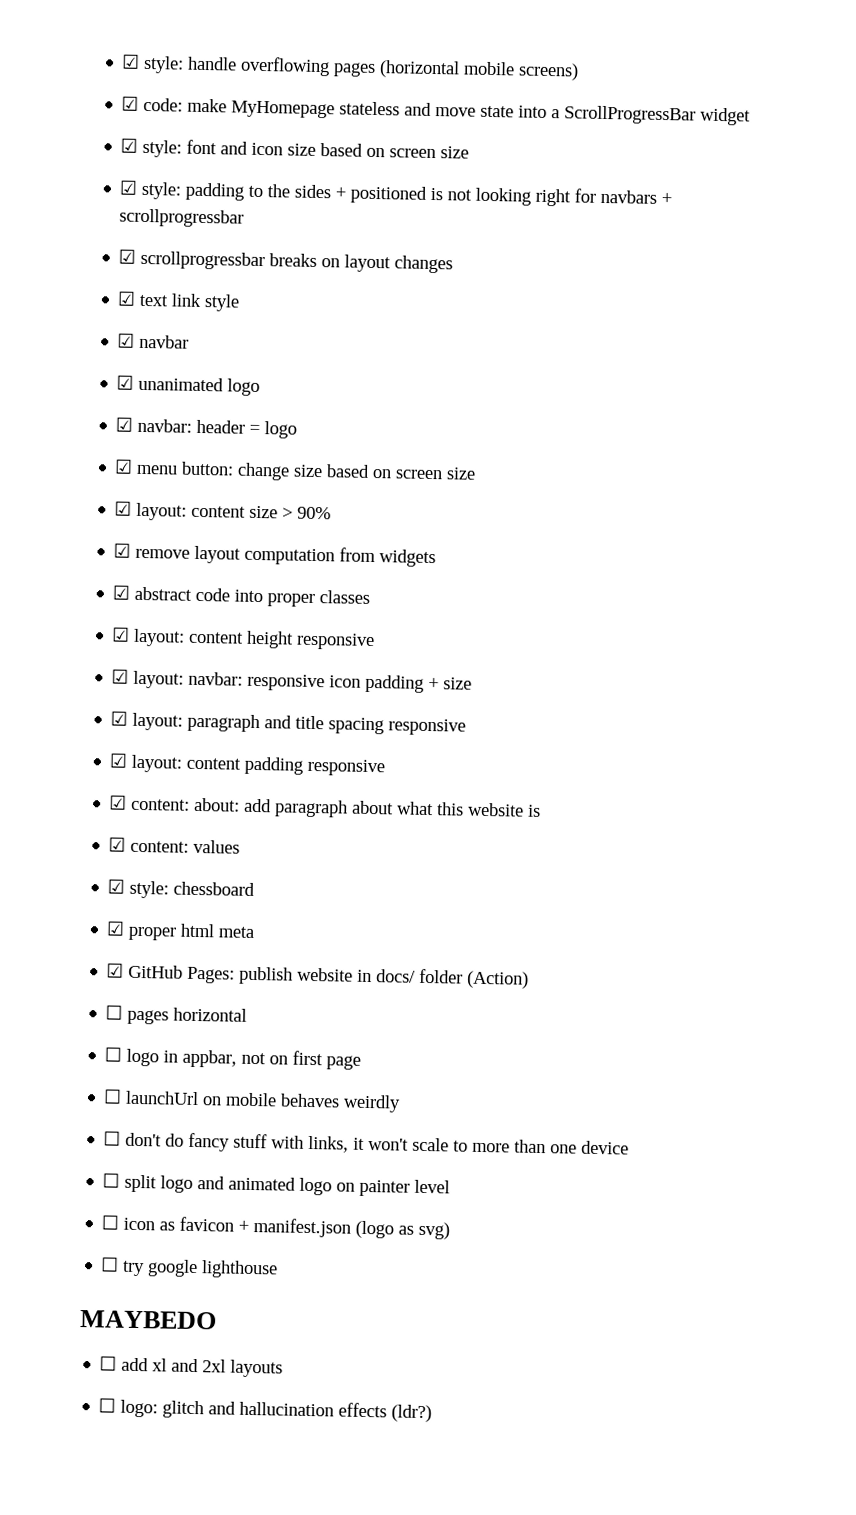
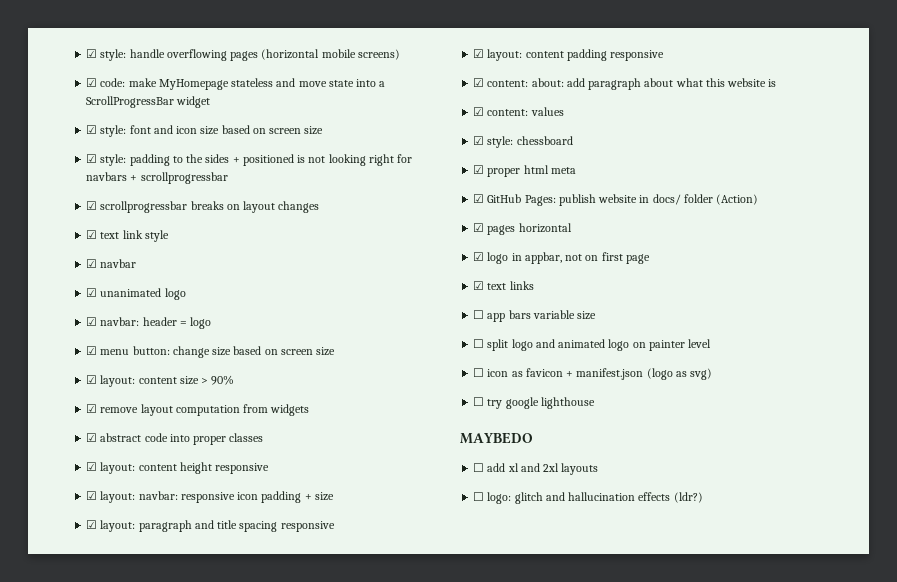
[105,1005,124,1020] ☐ -> [473,223,485,232] ☑
[104,1047,123,1062] ☐ -> [473,252,485,261] ☑
[103,1089,402,1113] [103,1131,630,1155] ☐ launchUrl on mobile behaves weirdly // ☐ don't do fancy stuff with links, it won't scale to more than one device -> [473,281,534,290] [473,310,597,322] ☑ text links // ☐ app bars variable size

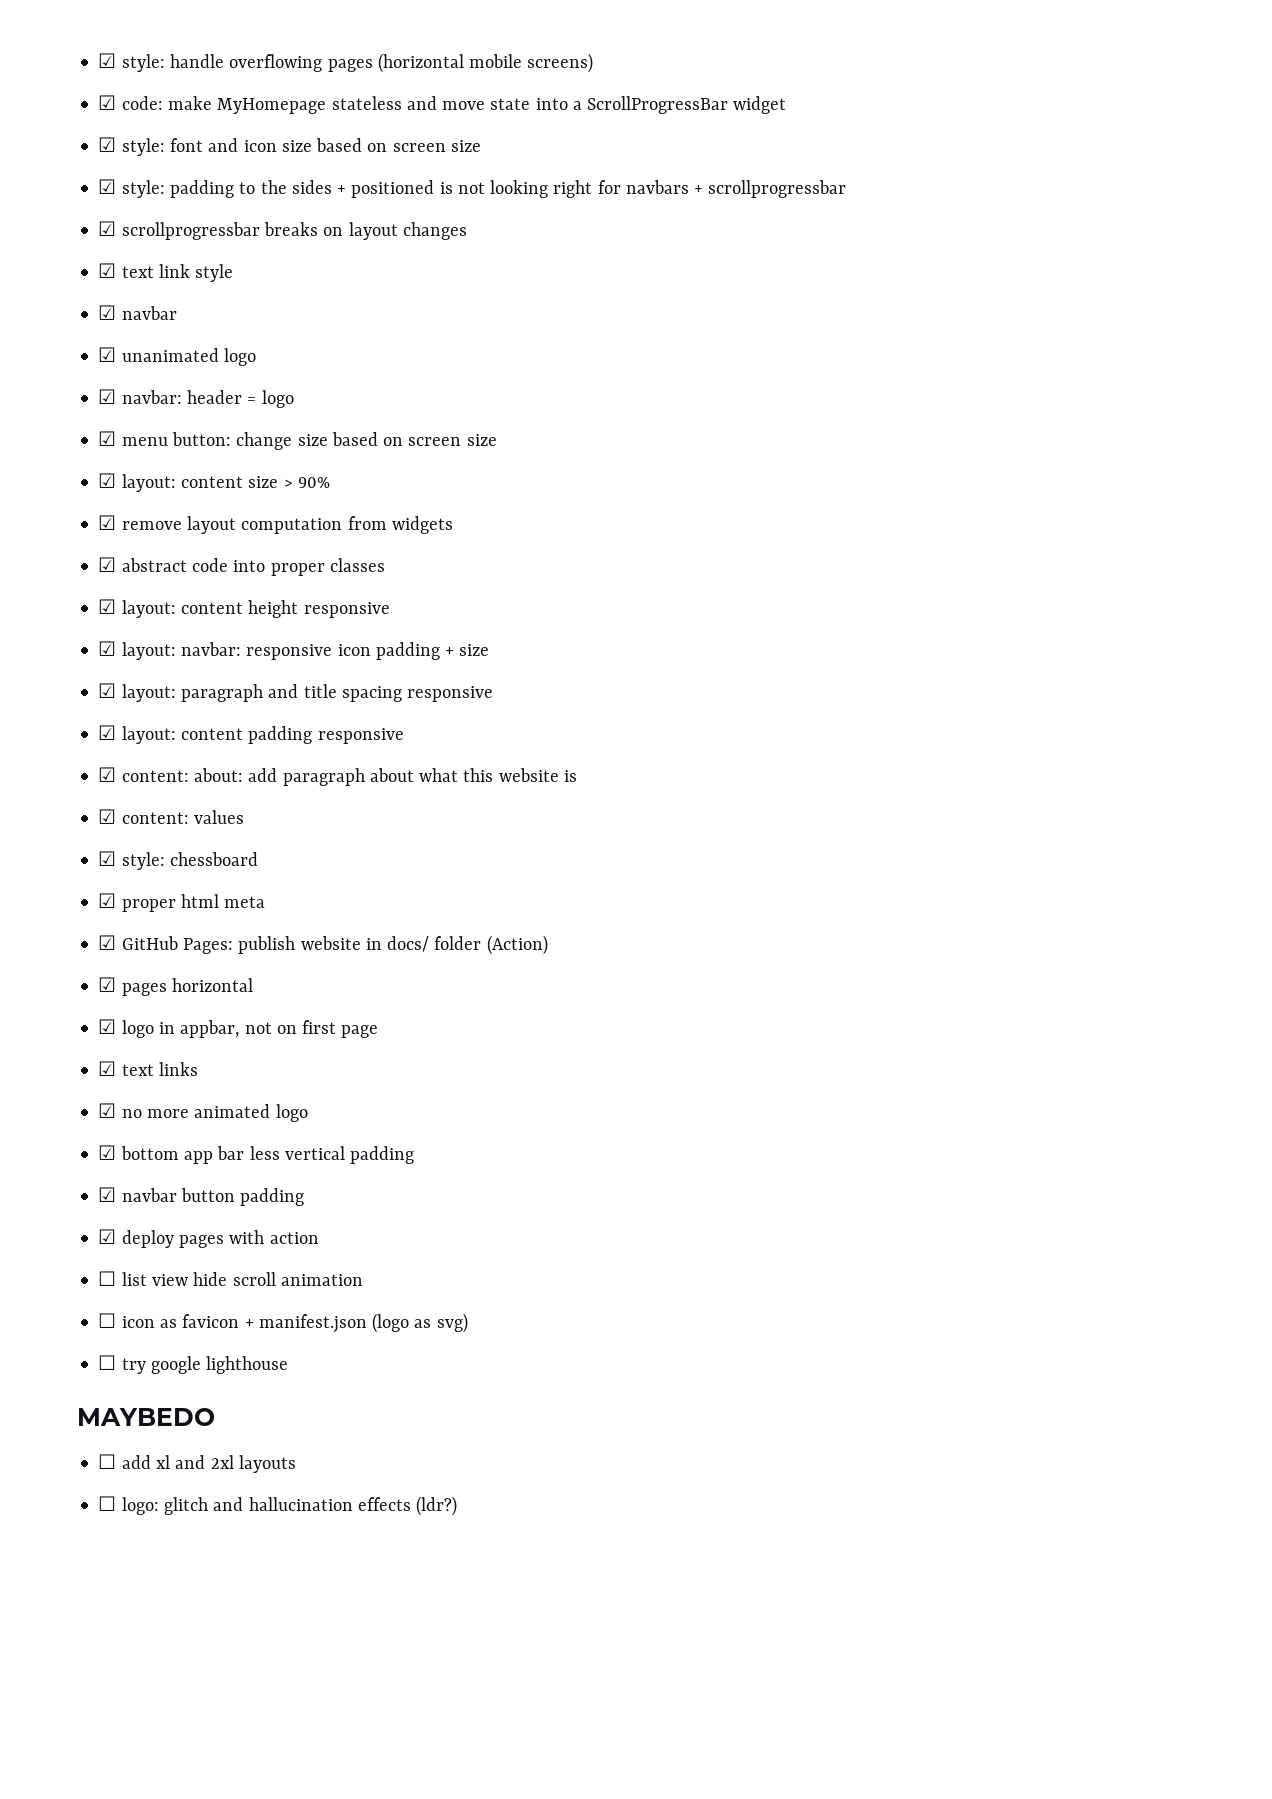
[473,310,597,322] [473,339,712,351] ☐ app bars variable size // ☐ split logo and animated logo on painter level -> [98,1103,308,1122] [98,1145,415,1164] [98,1187,305,1206] [98,1229,319,1248] [98,1271,363,1286] ☑ no more animated logo // ☑ bottom app bar less vertical padding // ☑ navbar button padding // ☑ deploy pages with action // ☐ list view hide scroll animation

